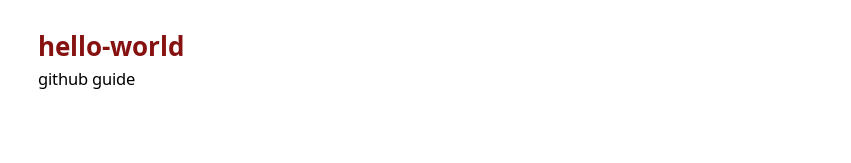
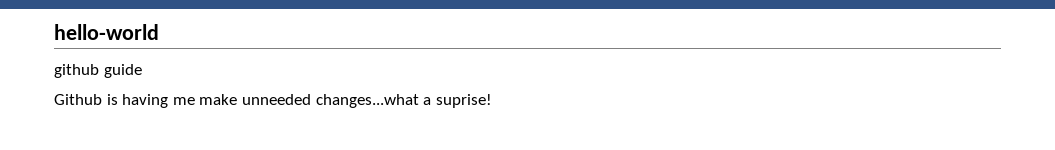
(136, 81) none -> [54,94,492,108] // Github is having me make unneeded changes...what a suprise!

